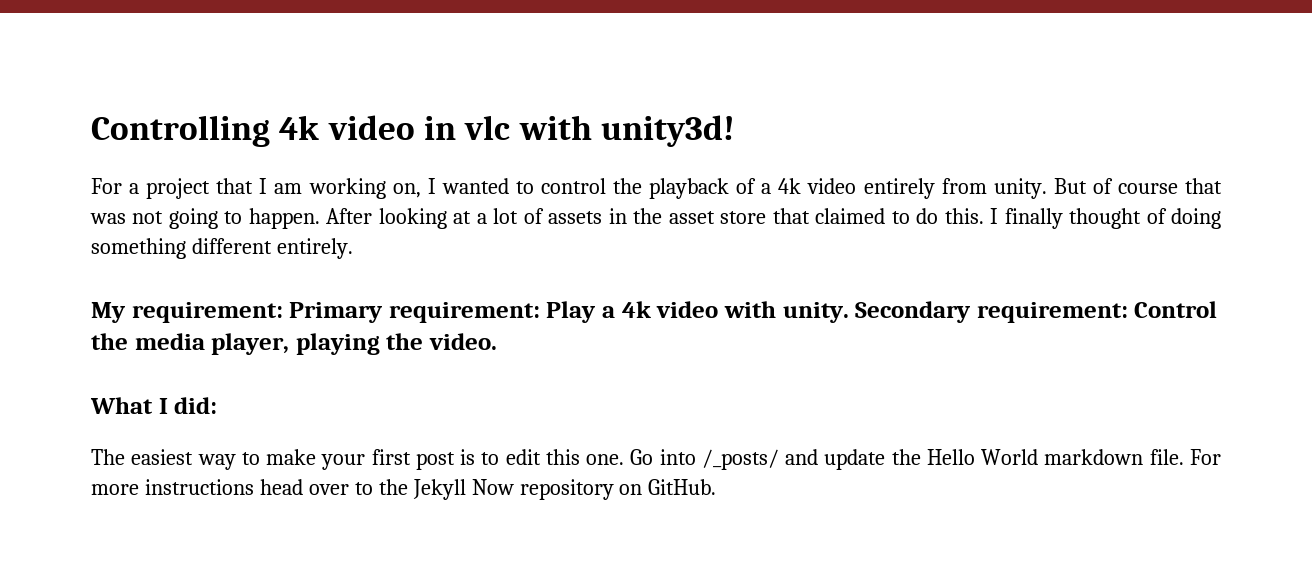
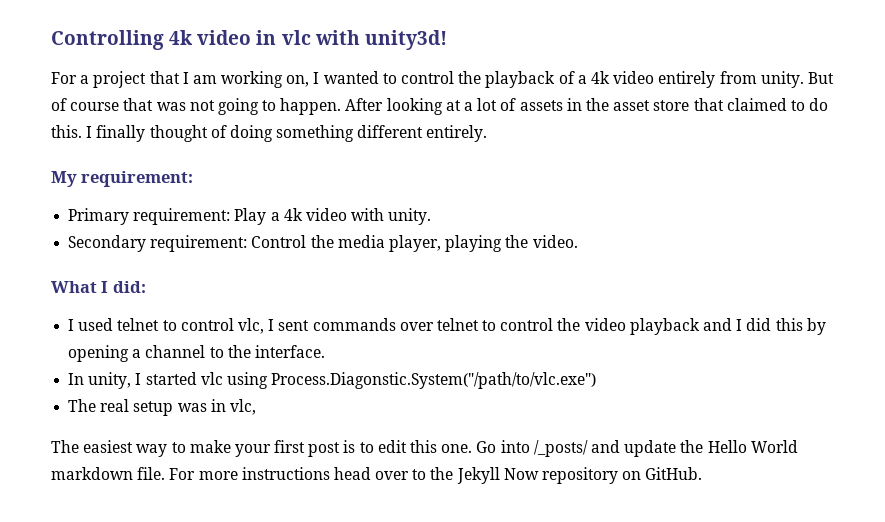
(283, 312) none -> (194, 179) //
(849, 312) none -> (432, 216) //
(218, 405) none -> [68,318,826,335] [68,345,325,362] [68,372,597,389] [68,399,256,416] // I used telnet to control vlc, I sent commands over telnet to control the video playback and I did this by opening a channel to the interface. // In unity, I started vlc using Process.Diagonstic.System("/path/to/vlc.exe") // The real setup was in vlc,

